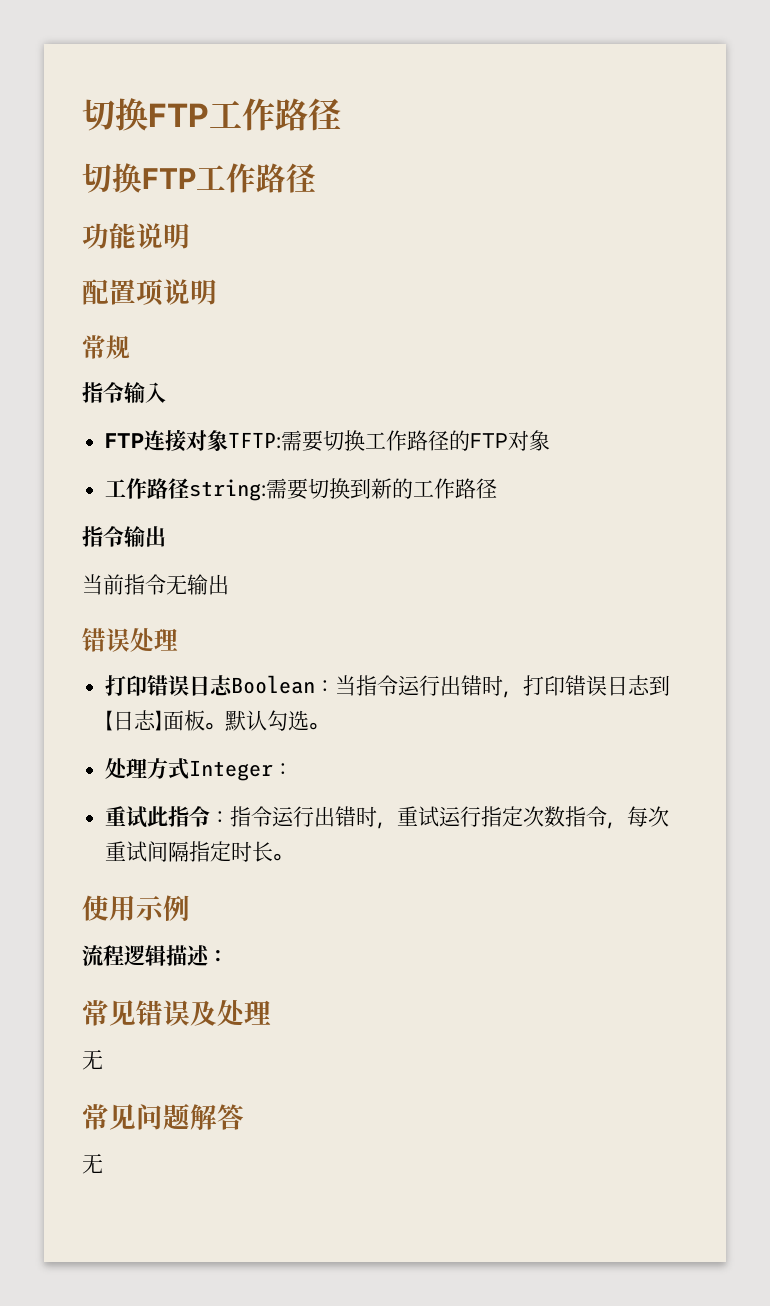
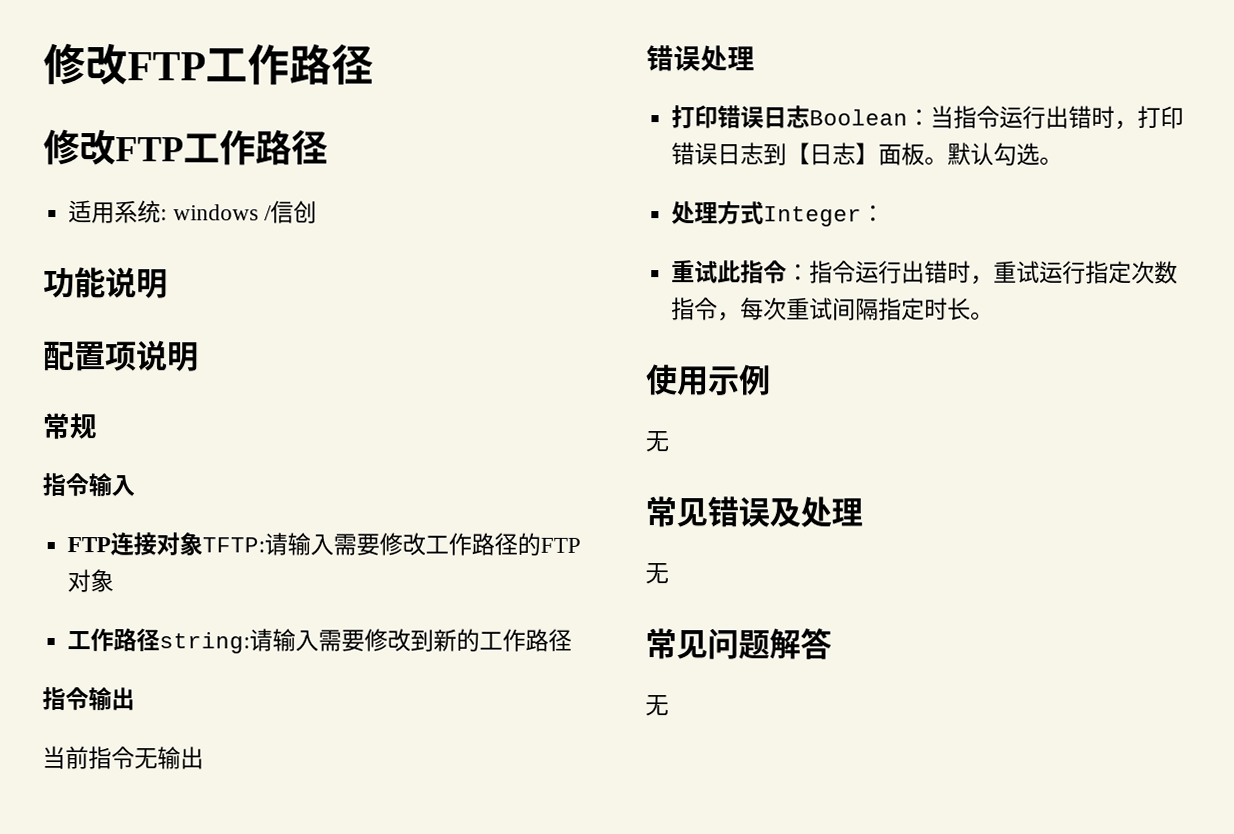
[82,98,341,131] [82,163,316,193] 切换FTP工作路径 // 切换FTP工作路径 -> [43,42,374,86] [43,128,328,166] [68,200,317,224] 修改FTP工作路径 // 修改FTP工作路径 // 适用系统: windows /信创
[281,430,366,452] 需要切换 -> [264,532,427,556] 请输入需要修改
[266,478,351,500] 需要切换 -> [249,628,412,652] 请输入需要修改
[82,945,228,966] 流程逻辑描述： -> [645,431,669,453] 无

